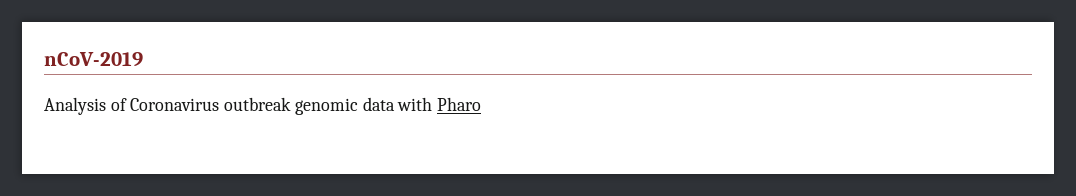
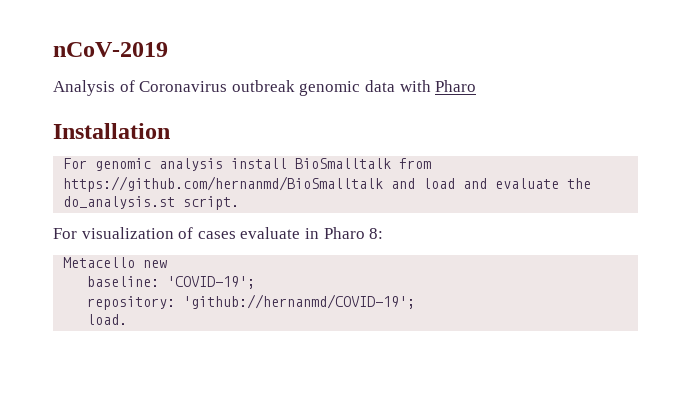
(482, 104) none -> [53,123,170,139] [63,158,432,171] [63,176,592,192] [63,196,240,210] [53,227,384,239] [63,257,168,268] [87,276,256,289] [87,294,416,310] [87,314,128,325] // Installation // For genomic analysis install BioSmalltalk from https://github.com/hernanmd/BioSmalltalk and load and evaluate the do_analysis.st script. // For visualization of cases evaluate in Pharo 8: // Metacello new // baseline: 'COVID-19'; // repository: 'github://hernanmd/COVID-19'; // load.

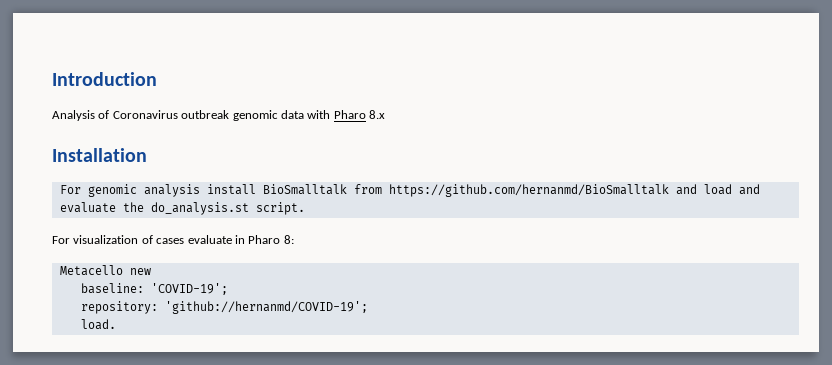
[53,42,168,57] nCoV-2019 -> [52,72,157,86] Introduction
(477, 86) none -> [369,110,385,119] 8.x

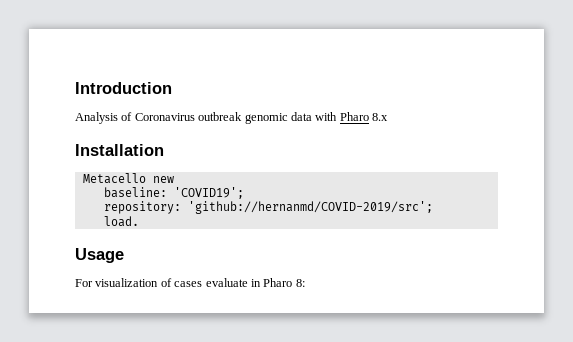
[59,184,760,197] [59,202,305,215] For genomic analysis install BioSmalltalk from https://github.com/hernanmd/BioSmalltalk and load and evaluate the do_analysis.st script. -> [82,173,174,184] [103,187,244,199] [103,201,433,214] [103,216,139,227] [75,248,124,263] Metacello new // baseline: 'COVID19'; // repository: 'github://hernanmd/COVID-2019/src'; // load. // Usage
[59,265,151,276] [80,283,228,295] [80,301,368,314] [80,319,116,330] // Metacello new // baseline: 'COVID-19'; // repository: 'github://hernanmd/COVID-19'; // load. -> (305, 283) none

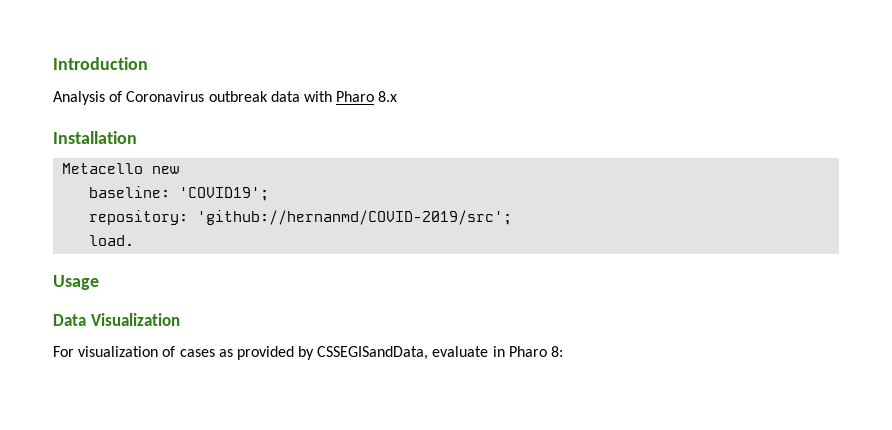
[244,113,288,124] genomic -> (268, 96) none
(124, 255) none -> [53,313,180,326] // Data Visualization
(203, 284) none -> [218,346,429,360] as provided by CSSEGISandData,

